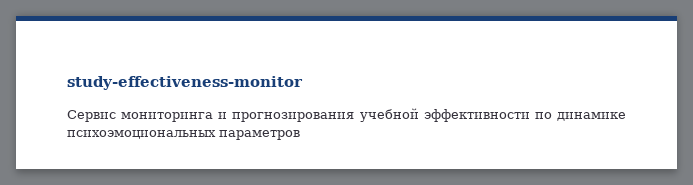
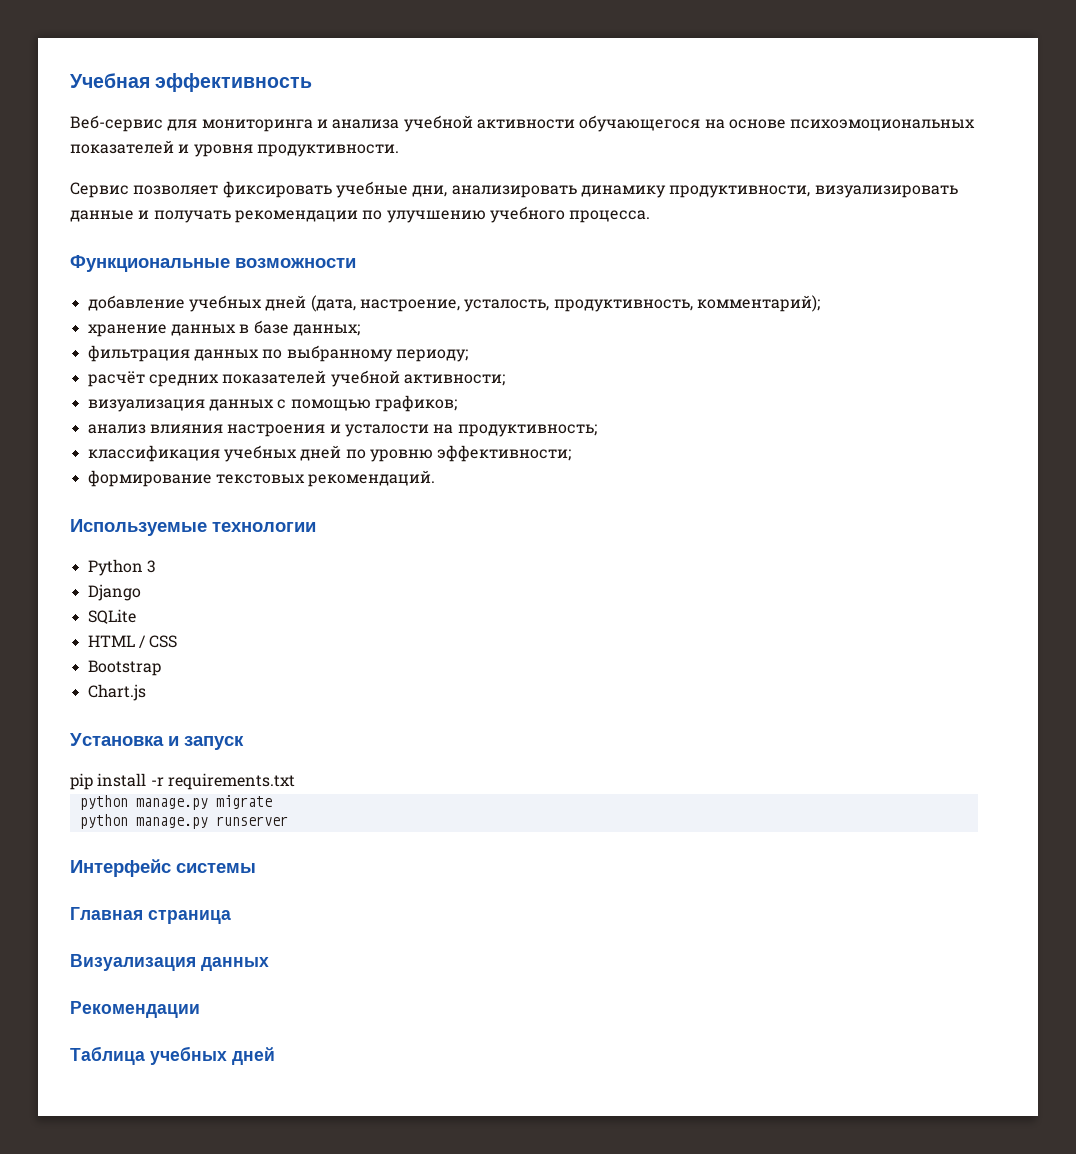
[67,76,303,90] [67,108,627,122] [67,130,300,140] study-effectiveness-monitor // Сервис мониторинга и прогнозирования учебной эффективности по динамике психоэмоциональных параметров -> [70,73,313,92] [70,115,976,132] [70,140,399,157] [70,181,958,198] [70,206,651,223] [70,255,356,272] [87,295,820,312] [87,320,360,337] [87,345,468,362] [87,370,505,387] [87,395,457,412] [87,424,597,437] [87,445,572,462] [87,470,436,487] [70,519,316,536] [87,559,156,576] [87,584,141,601] [87,609,136,624] [87,635,178,648] [87,660,161,676] [87,684,146,701] [70,733,244,750] [70,773,295,790] [79,795,272,810] [79,814,288,829] [70,859,256,877] [70,907,231,924] [70,954,269,971] [70,1001,200,1018] [70,1046,275,1065] Учебная эффективность // Веб-сервис для мониторинга и анализа учебной активности обучающегося на основе психоэмоциональных показателей и уровня продуктивности. // Сервис позволяет фиксировать учебные дни, анализировать динамику продуктивности, визуализировать данные и получать рекомендации по улучшению учебного процесса. // Функциональные возможности // добавление учебных дней (дата, настроение, усталость, продуктивность, комментарий); // хранение данных в базе данных; // фильтрация данных по выбранному периоду; // расчёт средних показателей учебной активности; // визуализация данных с помощью графиков; // анализ влияния настроения и усталости на продуктивность; // классификация учебных дней по уровню эффективности; // формирование текстовых рекомендаций. // Используемые технологии // Python 3 // Django // SQLite // HTML / CSS // Bootstrap // Chart.js // Установка и запуск // pip install -r requirements.txt // python manage.py migrate // python manage.py runserver // Интерфейс системы // Главная страница // Визуализация данных // Рекомендации // Таблица учебных дней

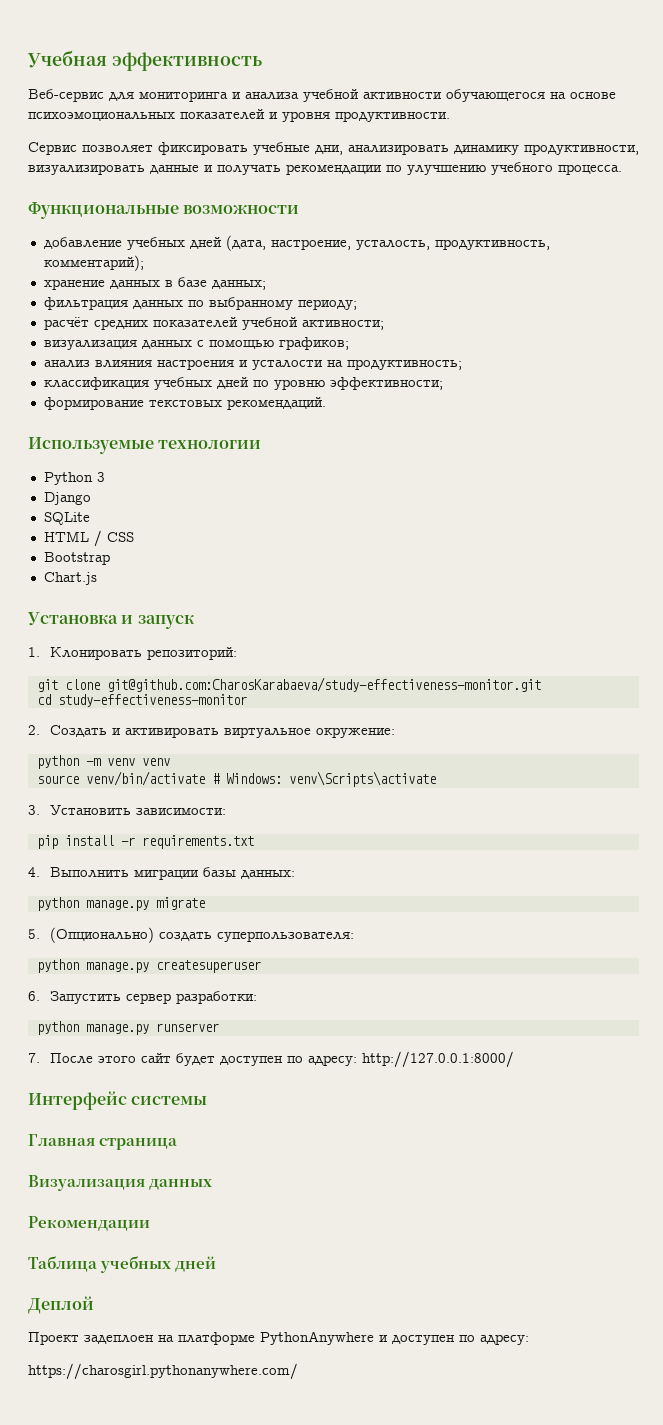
[70,773,295,790] [79,795,272,810] [79,814,288,829] pip install -r requirements.txt // python manage.py migrate // python manage.py runserver -> [28,647,237,660] [36,677,541,692] [36,694,247,707] [28,725,395,738] [36,755,170,769] [36,771,436,787] [28,805,226,815] [36,835,254,849] [28,867,295,880] [36,897,205,911] [28,927,354,943] [36,959,261,973] [28,991,257,1004] [36,1021,219,1035] [28,1051,514,1068] 1. Клонировать репозиторий: // git clone git@github.com:CharosKarabaeva/study-effectiveness-monitor.git // cd study-effectiveness-monitor // 2. Создать и активировать виртуальное окружение: // python -m venv venv // source venv/bin/activate # Windows: venv\Scripts\activate // 3. Установить зависимости: // pip install -r requirements.txt // 4. Выполнить миграции базы данных: // python manage.py migrate // 5. (Опционально) создать суперпользователя: // python manage.py createsuperuser // 6. Запустить сервер разработки: // python manage.py runserver // 7. После этого сайт будет доступен по адресу: http://127.0.0.1:8000/
(275, 1056) none -> [28,1296,94,1314] [28,1331,529,1345] [28,1363,298,1380] // Деплой // Проект задеплоен на платформе PythonAnywhere и доступен по адресу: // https://charosgirl.pythonanywhere.com/

